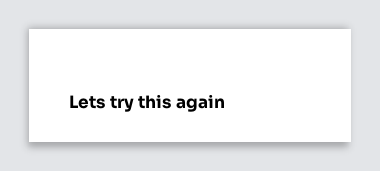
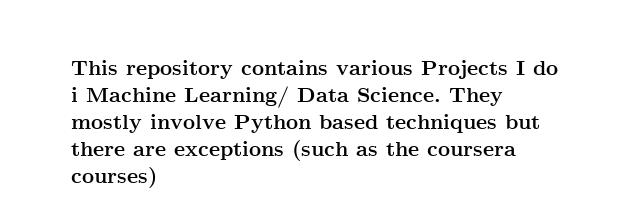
[69,94,225,112] Lets try this again -> [71,60,558,79] [71,86,503,108] [71,114,540,133] [71,140,516,161] [71,167,157,188] This repository contains various Projects I do i Machine Learning/ Data Science. They mostly involve Python based techniques but there are exceptions (such as the coursera courses)

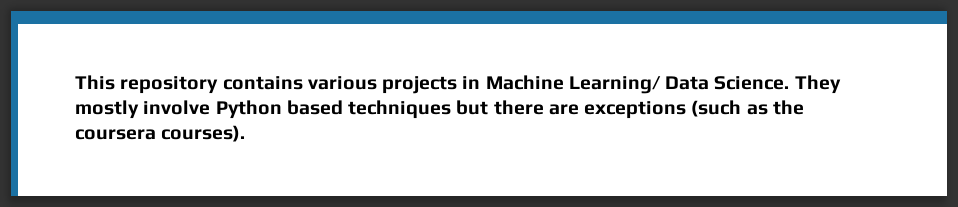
[421,60,558,79] [71,87,78,102] Projects I do i -> [382,76,481,94] projects in
[71,167,157,188] courses) -> [161,125,246,142] courses).

